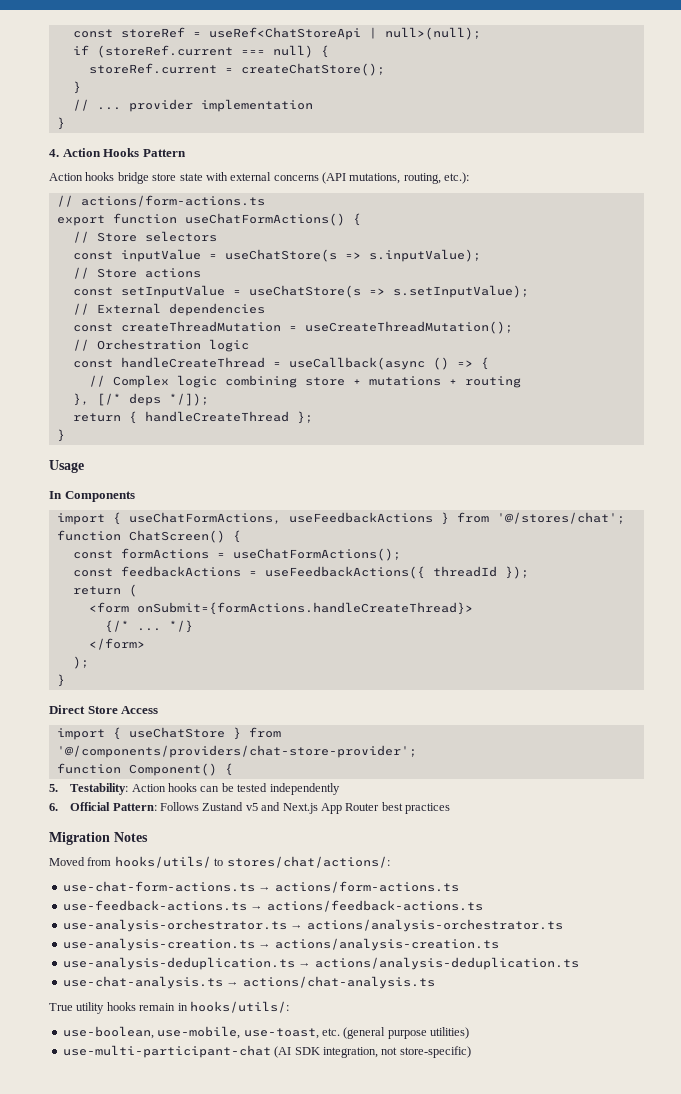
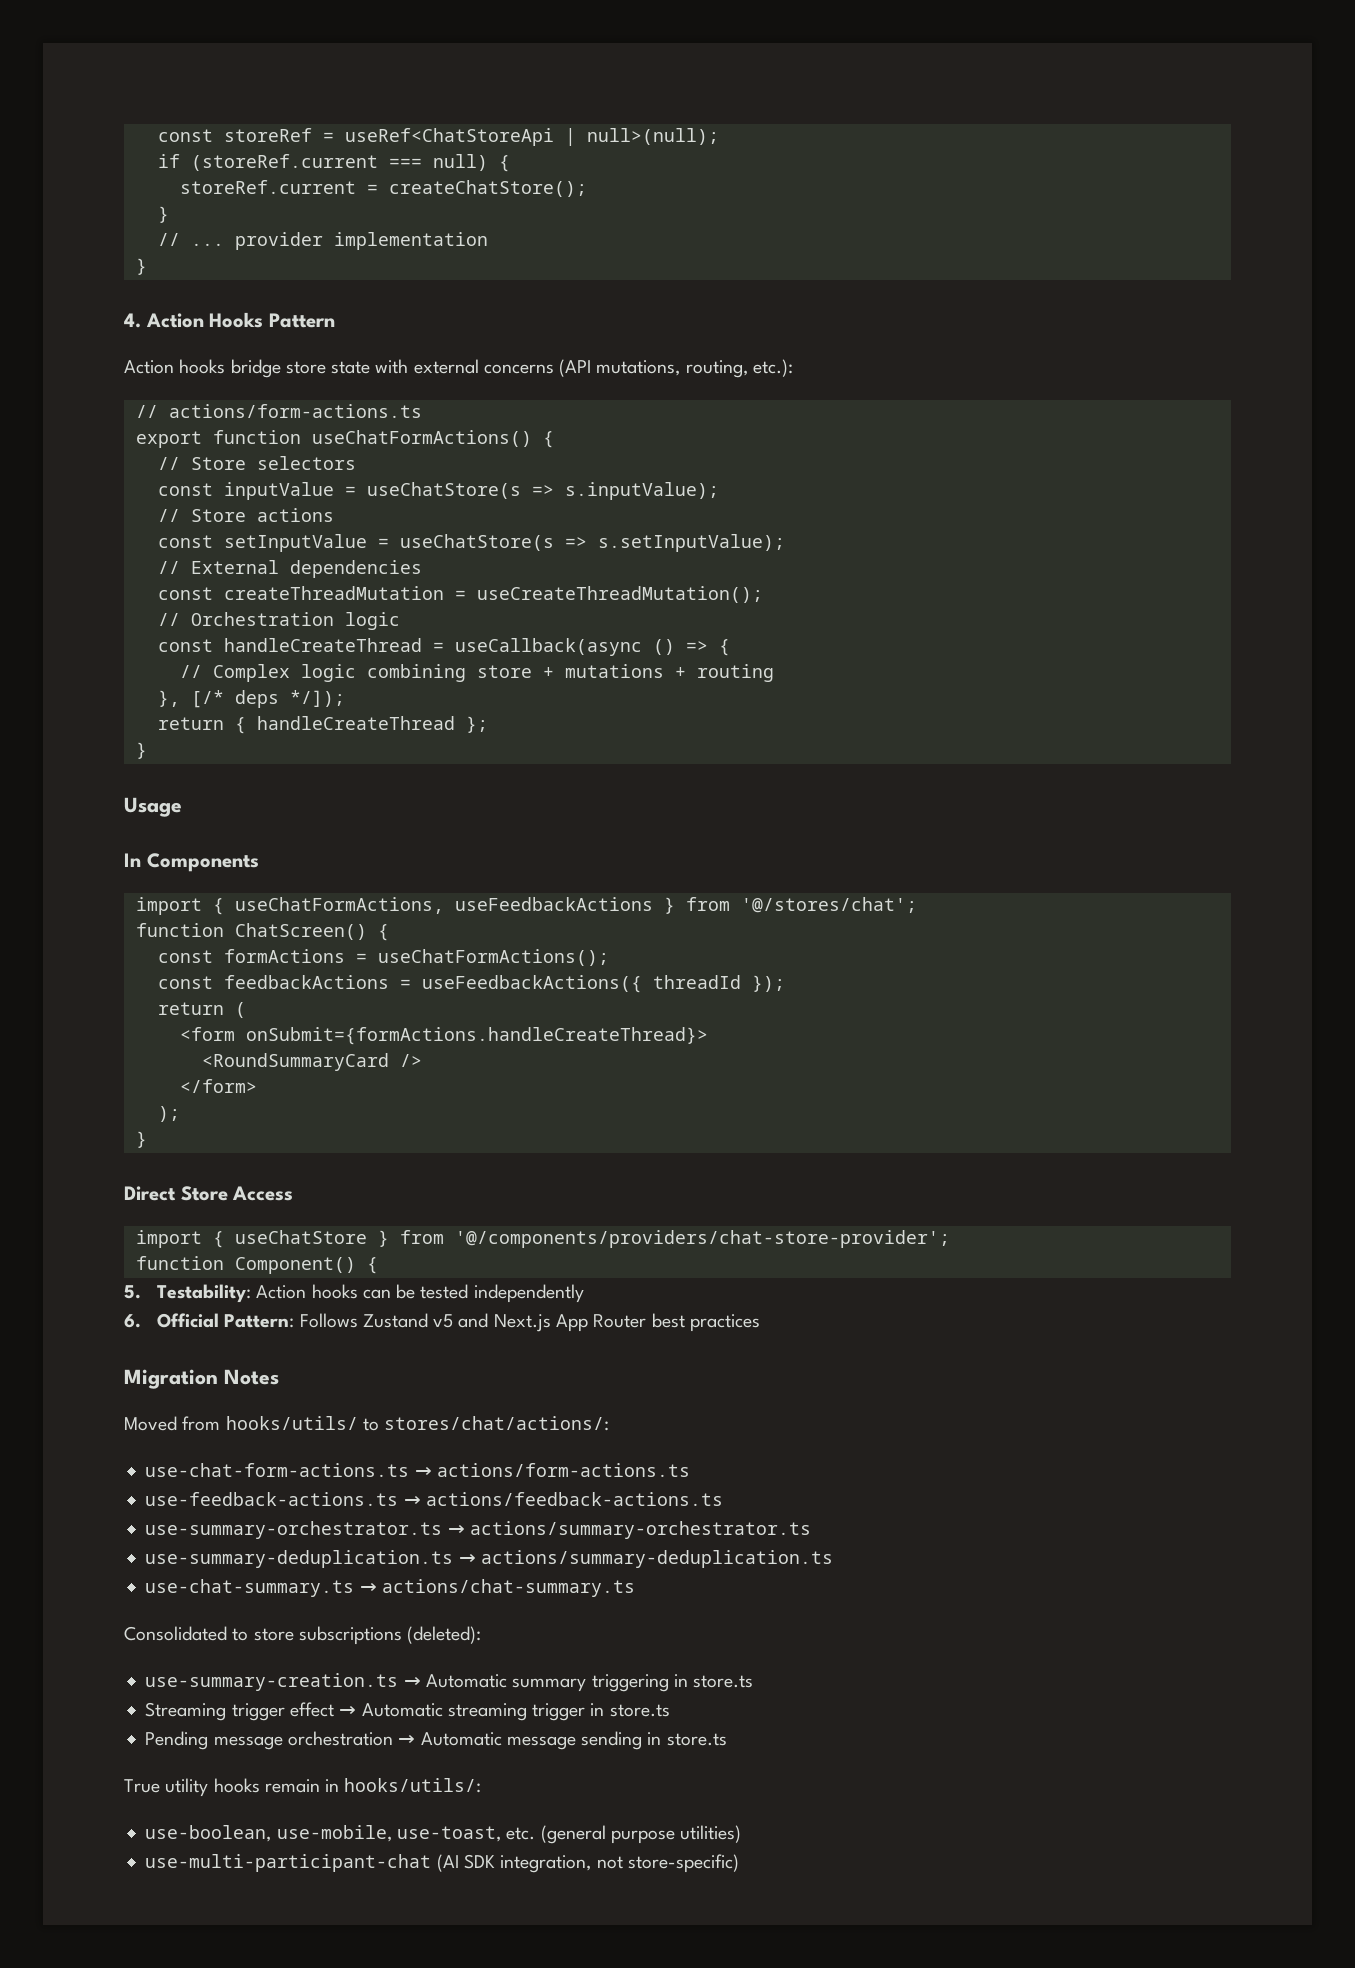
[104,620,193,633] {/* ... */} -> [201,1053,422,1071] <RoundSummaryCard />
[62,919,563,932] [62,938,499,951] [62,957,579,970] [62,976,435,989] use-analysis-orchestrator.ts → actions/analysis-orchestrator.ts // use-analysis-creation.ts → actions/analysis-creation.ts // use-analysis-deduplication.ts → actions/analysis-deduplication.ts // use-chat-analysis.ts → actions/chat-analysis.ts -> [145,1521,811,1539] [145,1550,833,1568] [145,1579,635,1597] [124,1626,482,1645] [145,1673,754,1692] [145,1702,670,1721] [145,1731,727,1750] use-summary-orchestrator.ts → actions/summary-orchestrator.ts // use-summary-deduplication.ts → actions/summary-deduplication.ts // use-chat-summary.ts → actions/chat-summary.ts // Consolidated to store subscriptions (deleted): // use-summary-creation.ts → Automatic summary triggering in store.ts // Streaming trigger effect → Automatic streaming trigger in store.ts // Pending message orchestration → Automatic message sending in store.ts

